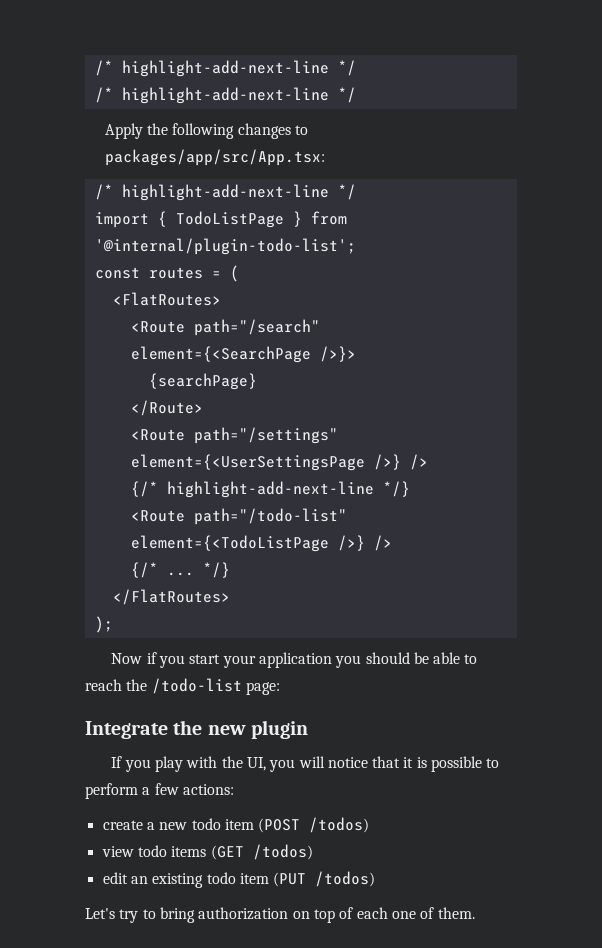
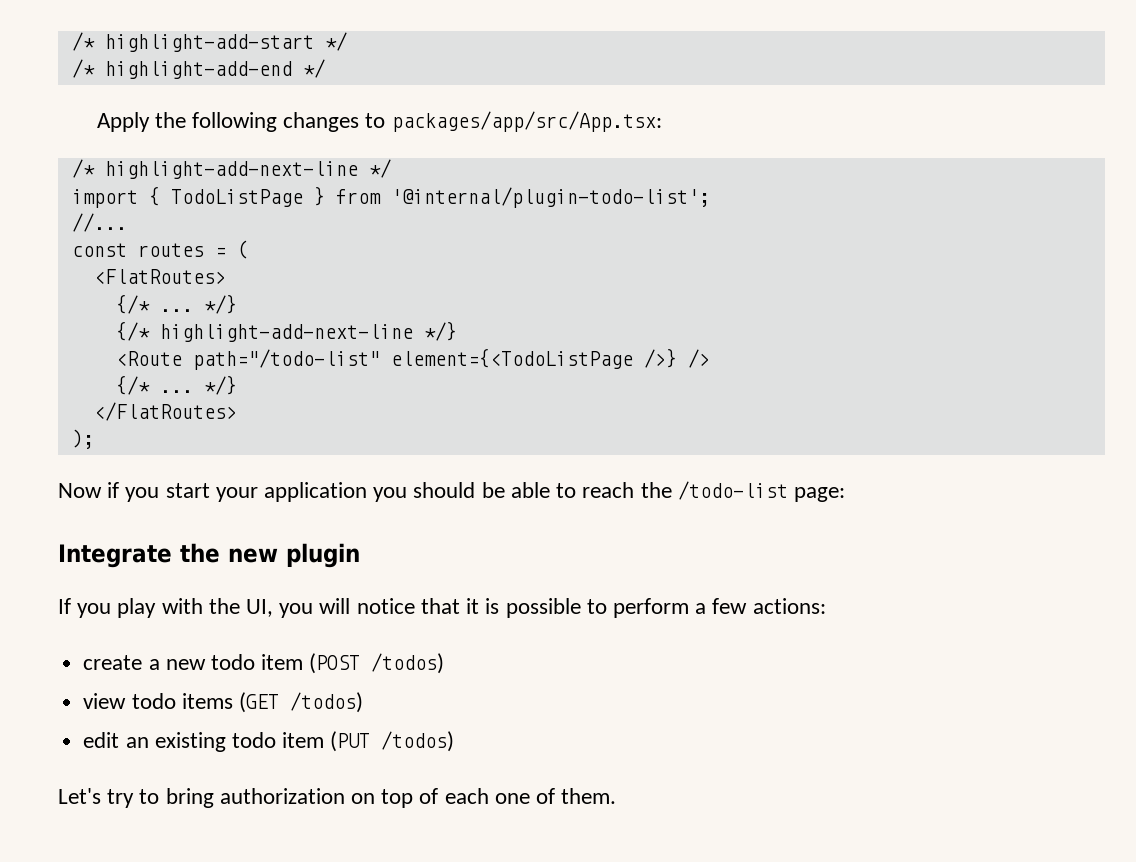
[94,60,329,77] /* highlight-add-next-line -> [71,32,314,52] /* highlight-add-start
[121,87,329,104] highlight-add-next-line -> [104,61,292,79] highlight-add-end
(356, 246) none -> [71,213,127,232] // //...
[130,319,320,336] [130,346,356,363] [148,373,257,390] [130,400,203,416] [130,427,338,444] [130,454,428,471] <Route path="/search" element={<SearchPage />}> // {searchPage} // </Route> // <Route path="/settings" element={<UserSettingsPage />} /> -> [115,294,237,314] {/* ... */}

